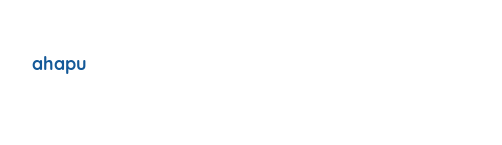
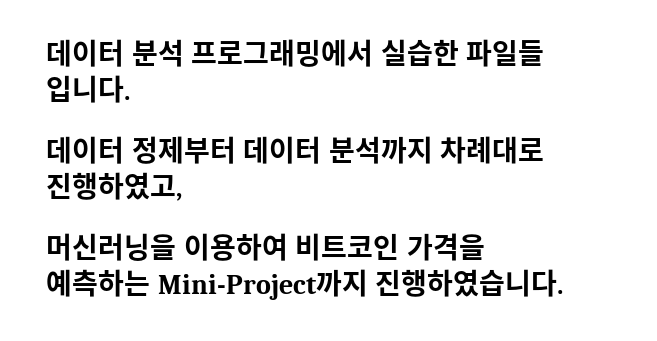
[32,56,87,74] ahapu -> [46,39,545,67] [46,75,130,103] [46,136,545,164] [46,172,183,201] [46,233,485,261] [46,269,564,300] 데이터 분석 프로그래밍에서 실습한 파일들 입니다. // 데이터 정제부터 데이터 분석까지 차례대로 진행하였고, // 머신러닝을 이용하여 비트코인 가격을 예측하는 Mini-Project까지 진행하였습니다.

